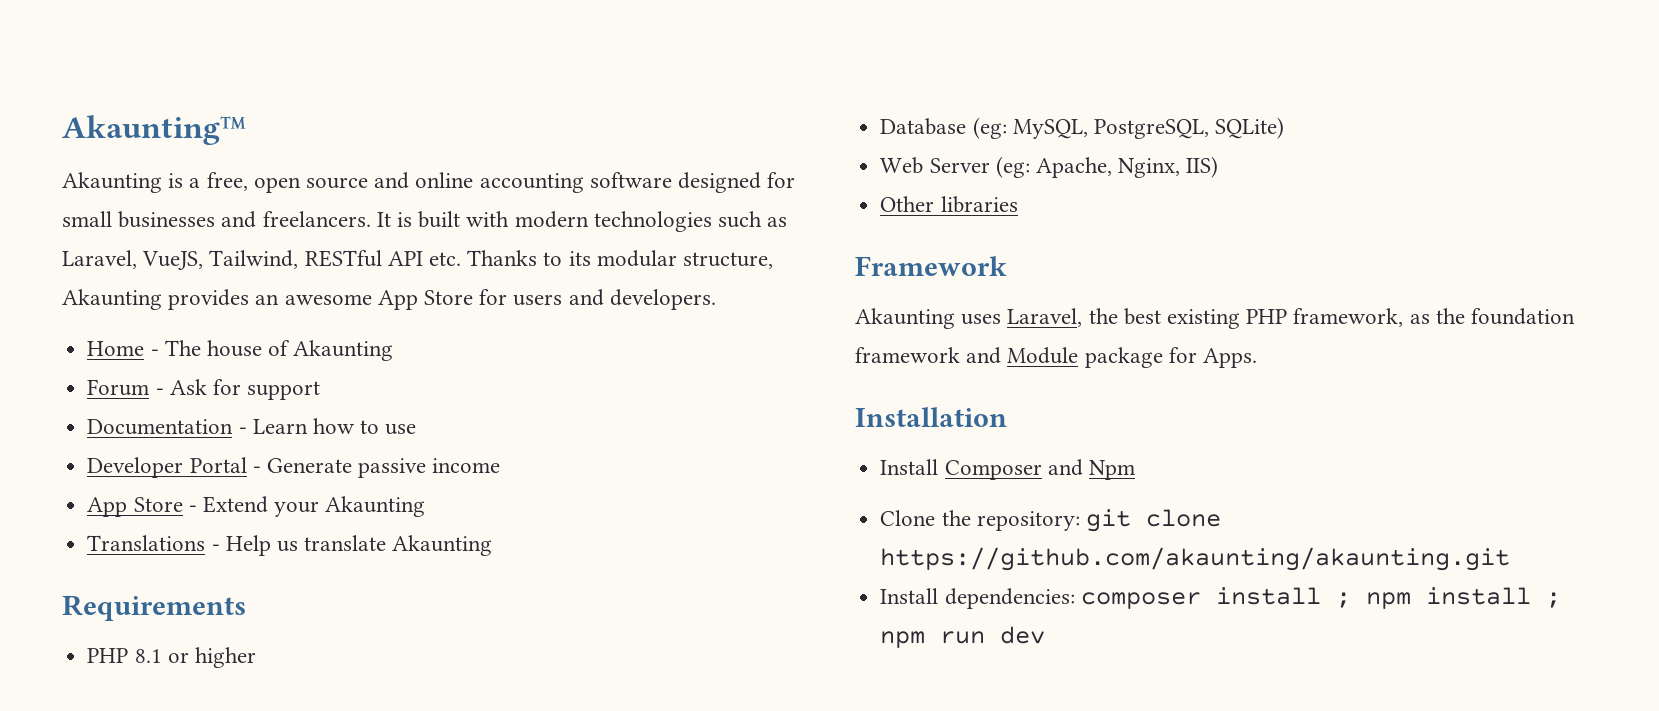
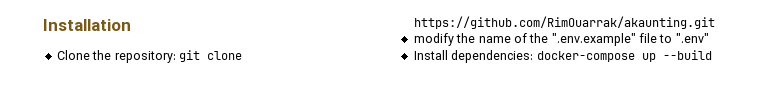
[62,115,246,145] [62,172,796,193] [62,211,788,232] [62,250,774,270] [62,289,716,310] [87,340,394,361] [87,379,321,400] [87,418,417,435] [87,457,501,478] [87,496,426,517] [87,535,493,556] [62,595,246,621] [87,647,256,668] [880,117,1285,139] [880,156,1219,178] [880,196,1018,213] [855,256,1007,276] [855,308,1576,329] [855,347,1258,368] [855,407,1007,427] [880,459,1135,480] Akaunting™ // Akaunting is a free, open source and online accounting software designed for small businesses and freelancers. It is built with modern technologies such as Laravel, VueJS, Tailwind, RESTful API etc. Thanks to its modular structure, Akaunting provides an awesome App Store for users and developers. // Home - The house of Akaunting // Forum - Ask for support // Documentation - Learn how to use // Developer Portal - Generate passive income // App Store - Extend your Akaunting // Translations - Help us translate Akaunting // Requirements // PHP 8.1 or higher // Database (eg: MySQL, PostgreSQL, SQLite) // Web Server (eg: Apache, Nginx, IIS) // Other libraries // Framework // Akaunting uses Laravel, the best existing PHP framework, as the foundation framework and Module package for Apps. // Installation // Install Composer and Npm -> [43,19,131,31] Installation
[880,547,1511,571] [880,587,1561,609] [880,626,1046,648] https://github.com/akaunting/akaunting.git // Install dependencies: composer install ; npm install ; npm run dev -> [413,16,715,29] [413,33,709,46] [413,50,712,63] https://github.com/RimOuarrak/akaunting.git // modify the name of the ".env.example" file to ".env" // Install dependencies: docker-compose up --build

